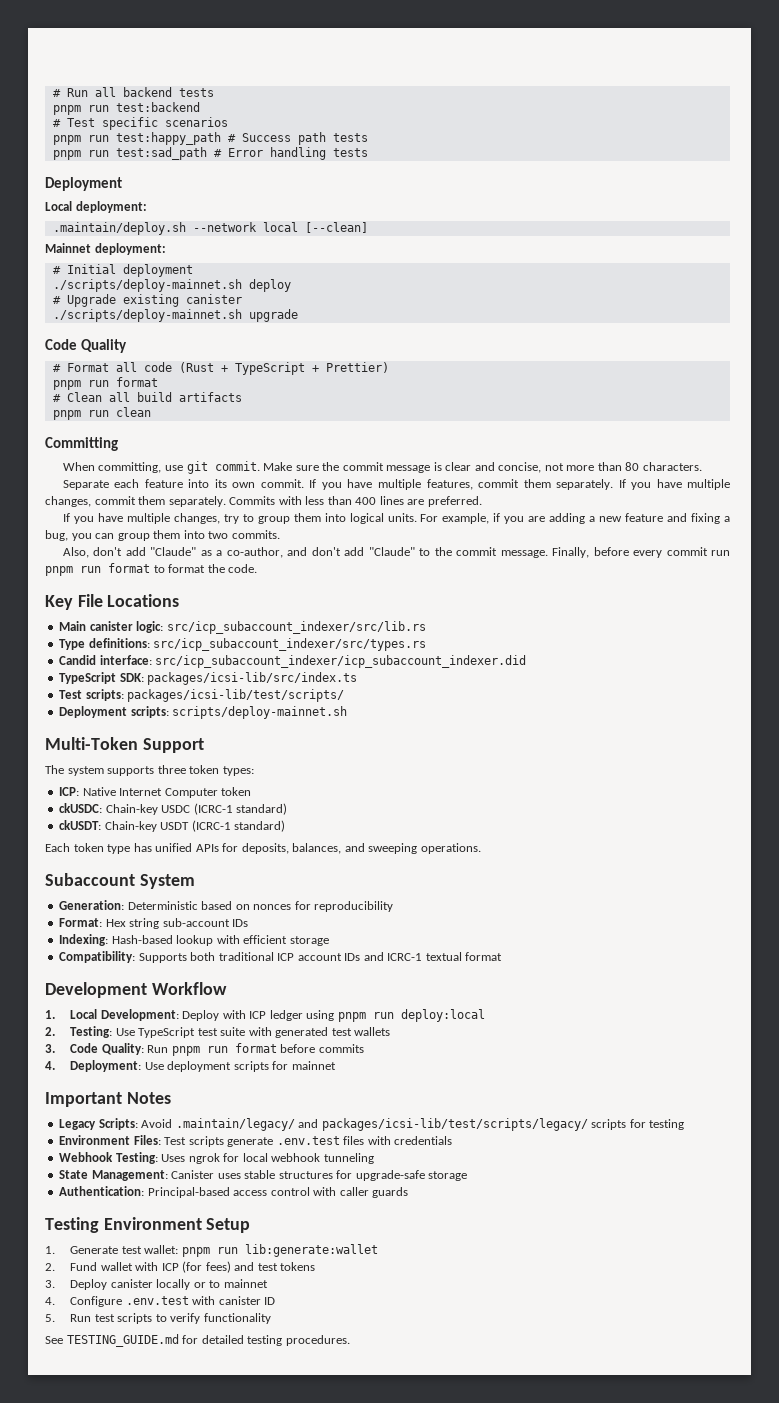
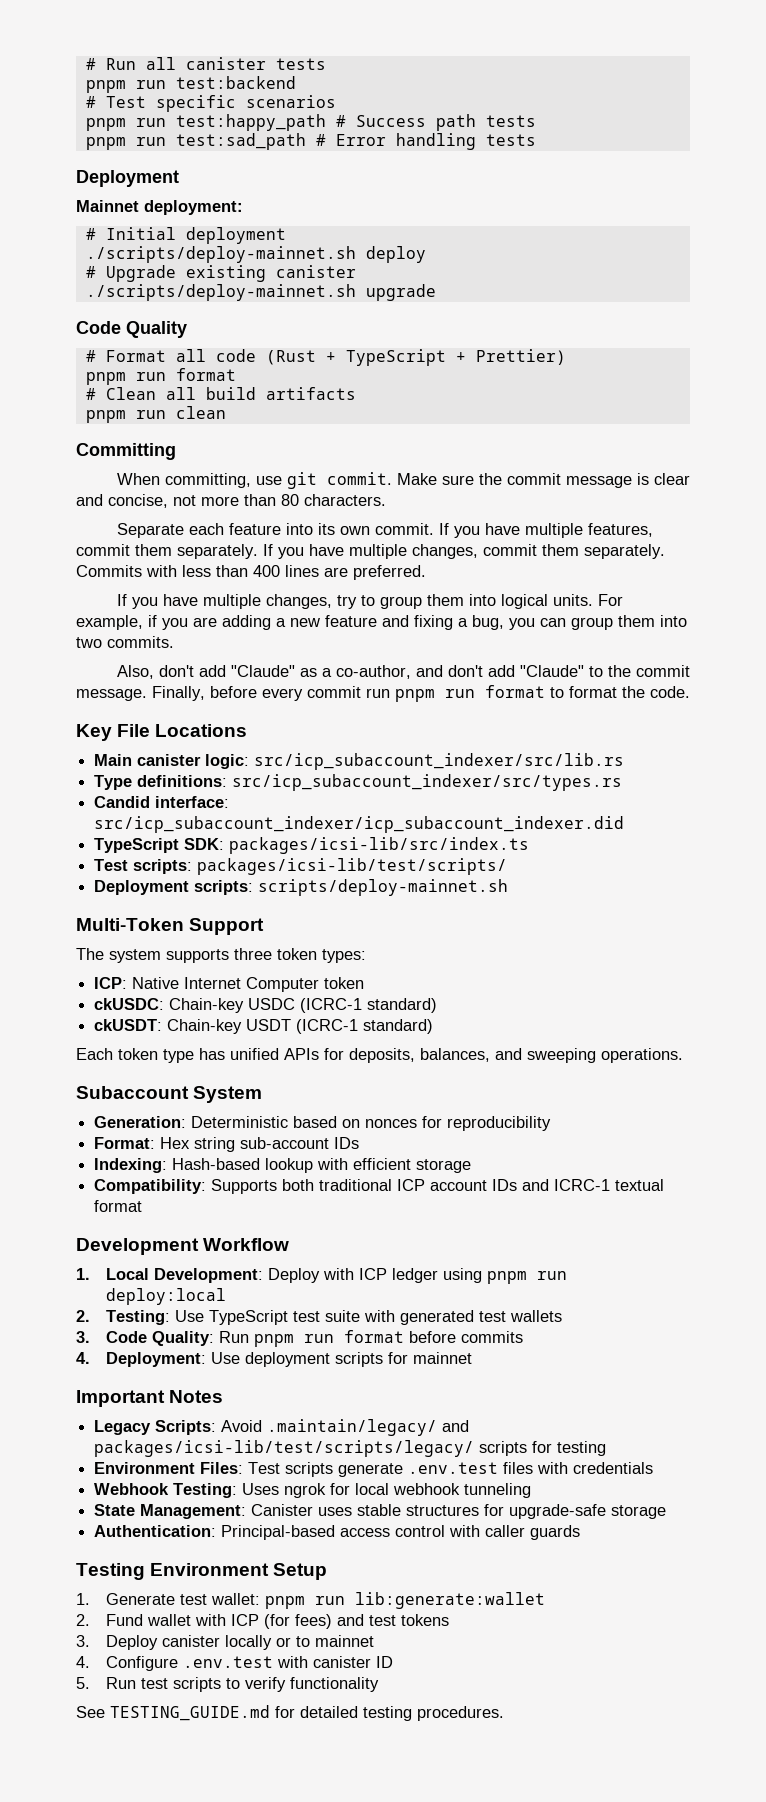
[122,87,172,97] backend -> [185,57,266,70] canister
[45,201,147,213] [52,222,368,235] // Local deployment: // .maintain/deploy.sh --network local [--clean] -> (179, 178) none

